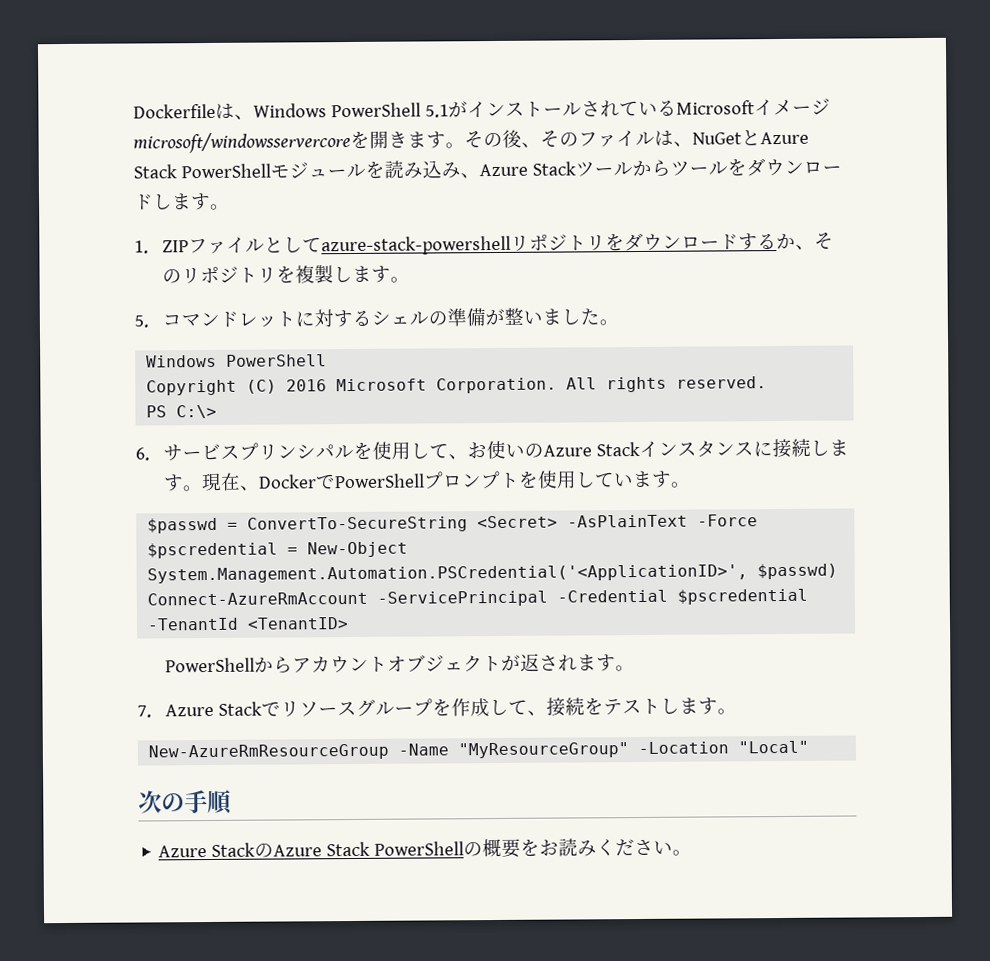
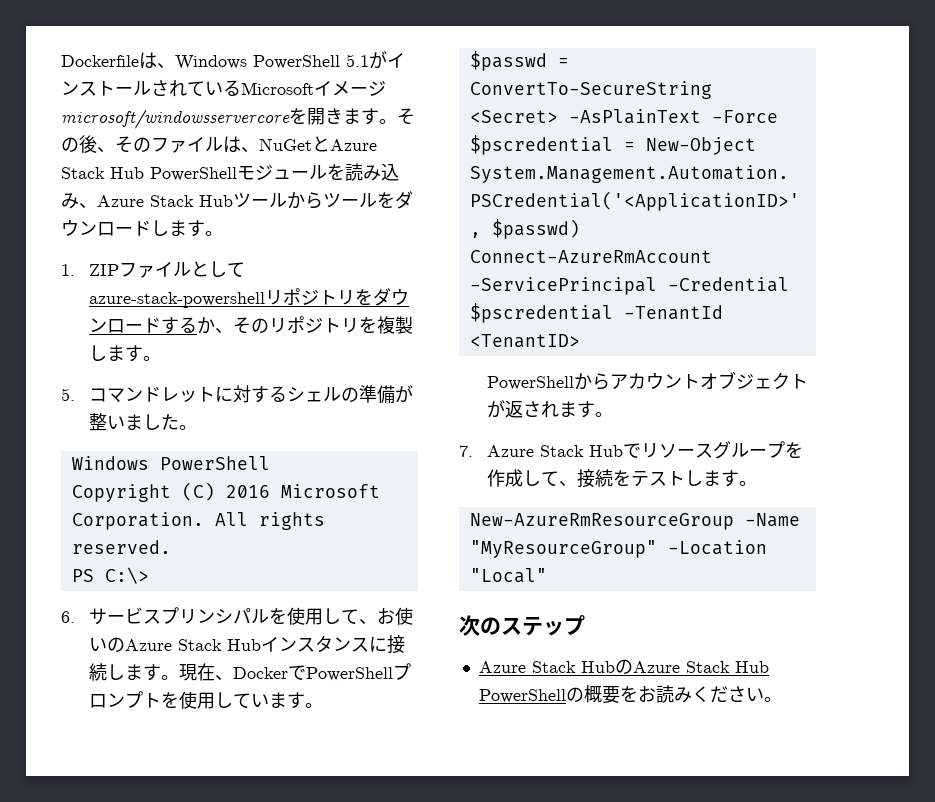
(177, 171) none -> [110,167,144,179] Hub
(576, 168) none -> [199,195,233,207] Hub
(641, 449) none -> [227,639,262,651] Hub
(263, 708) none -> [589,445,624,457] Hub
[184,789,233,815] [158,841,371,858] 手順 // Azure StackのAzure Stack -> [501,615,585,636] [478,659,769,674] ステップ // Azure Stack HubのAzure Stack Hub

